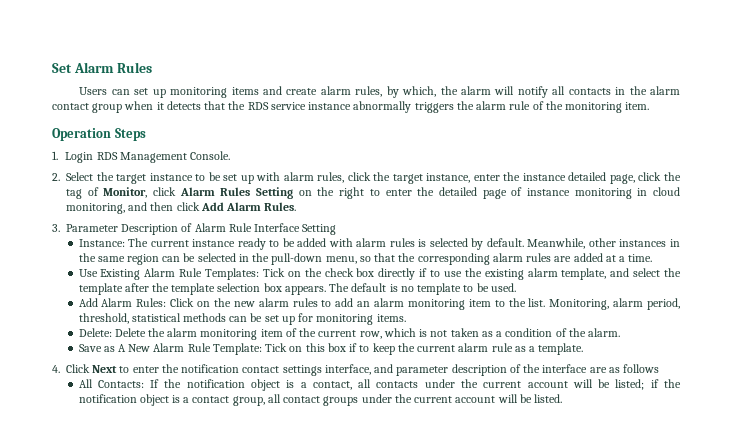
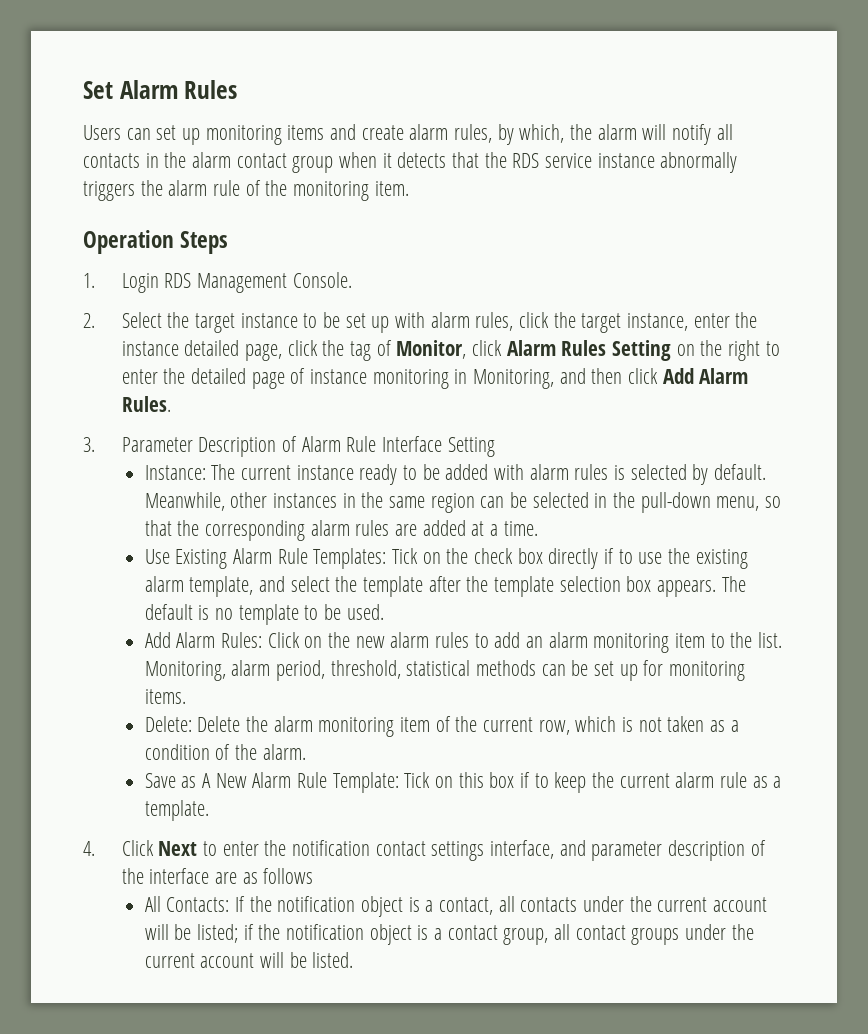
[653,187,680,196] [66,203,125,214] cloud monitoring, -> [472,369,554,389] Monitoring,

